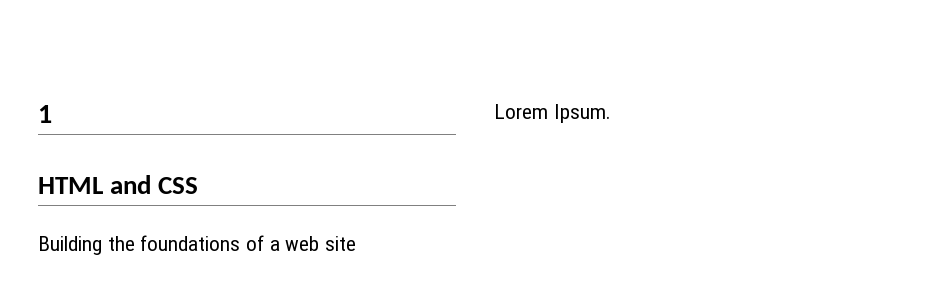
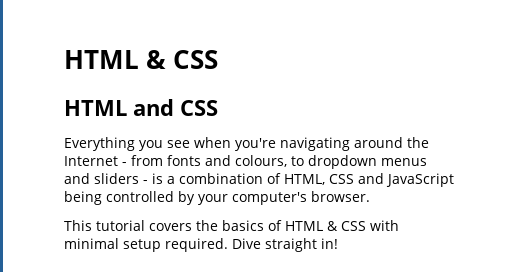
[38,105,52,123] 1 -> [64,50,218,69] HTML & CSS
[38,235,357,255] [494,104,611,123] Building the foundations of a web site // Lorem Ipsum. -> [64,137,429,151] [64,155,427,169] [64,173,454,187] [64,191,370,205] [64,220,399,231] [64,238,338,252] Everything you see when you're navigating around the Internet - from fonts and colours, to dropdown menus and sliders - is a combination of HTML, CSS and JavaScript being controlled by your computer's browser. // This tutorial covers the basics of HTML & CSS with minimal setup required. Dive straight in!

